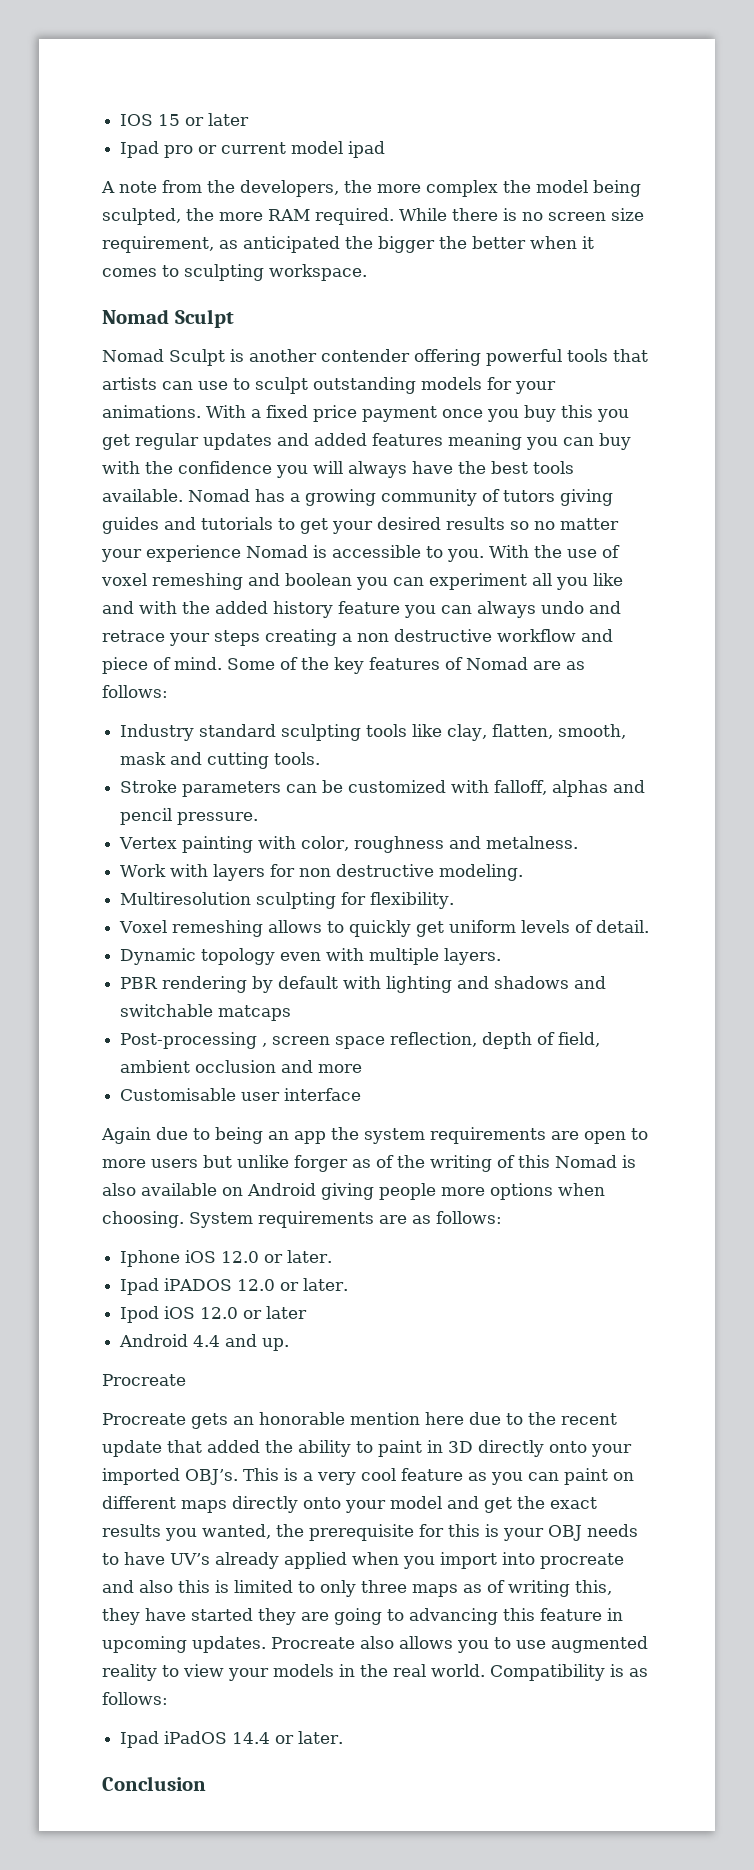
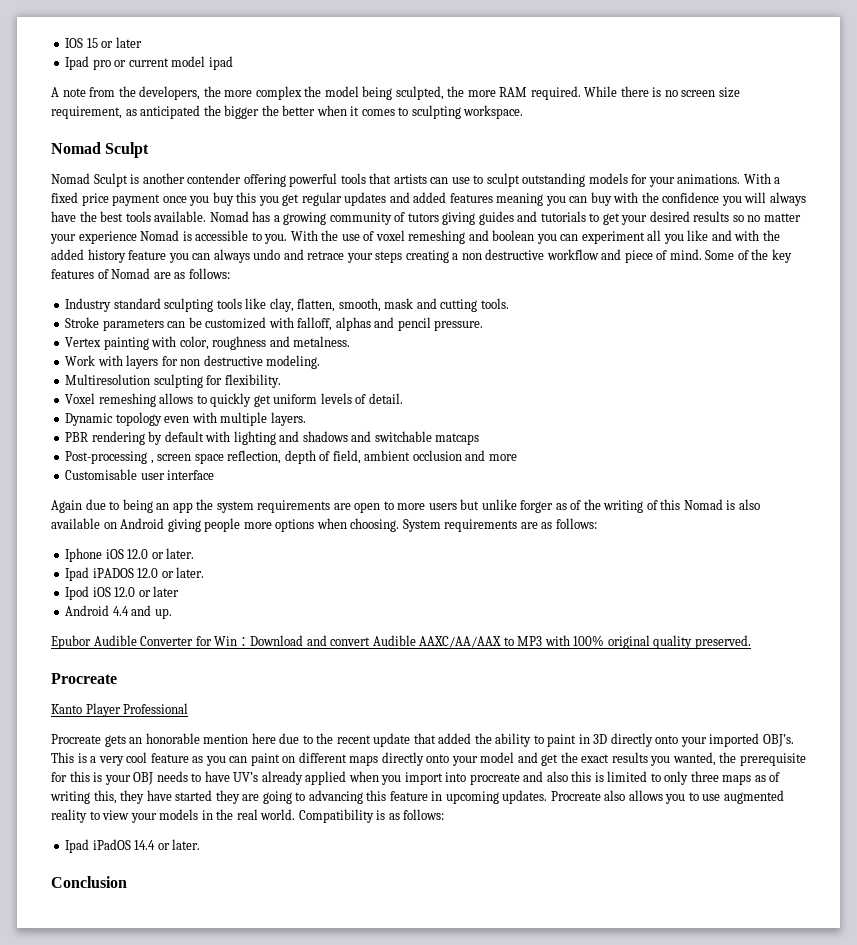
[102,1374,186,1386] Procreate -> [51,635,751,649] [51,673,117,684] [51,703,189,717] Epubor Audible Converter for Win：Download and convert Audible AAXC/AA/AAX to MP3 with 100% original quality preserved. // Procreate // Kanto Player Professional

